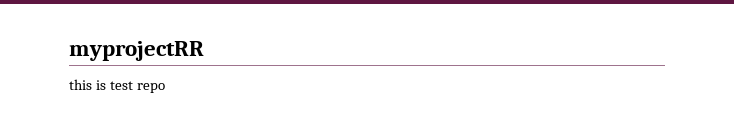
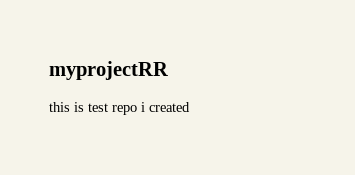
(165, 88) none -> [141,102,190,112] i created

